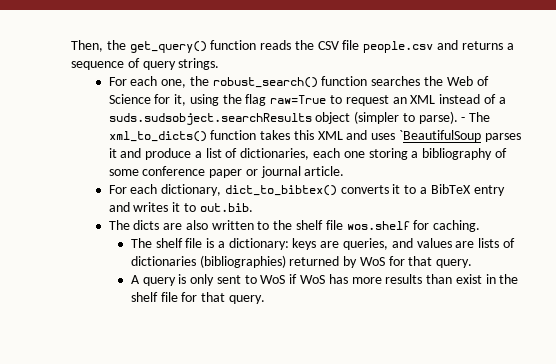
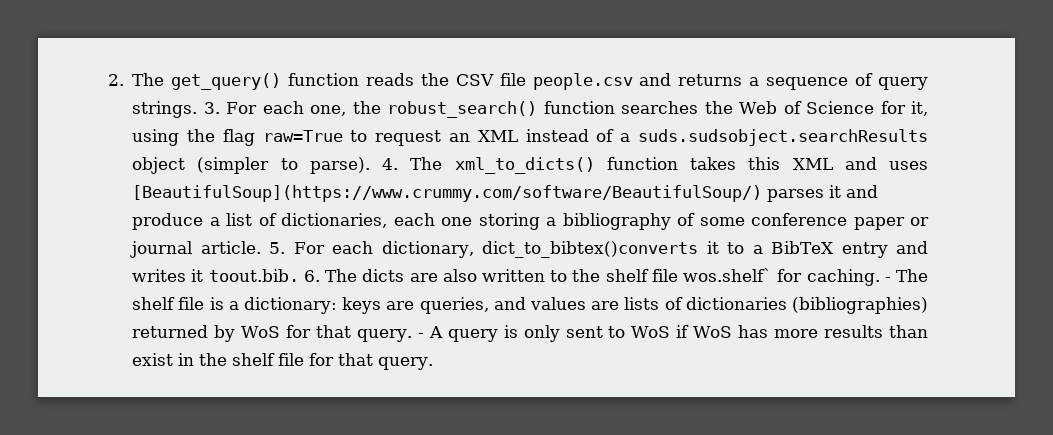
[71,40,126,52] Then, the -> [108,73,165,86] 2. The
(220, 64) // -> [203,102,220,114] 3.
[461,117,466,122] - -> [382,158,399,170] 4.
[399,130,482,142] `BeautifulSoup -> [132,185,763,202] [BeautifulSoup](https://www.crummy.com/software/BeautifulSoup/)
(345, 171) // -> [269,242,286,254] 5.
[224,185,389,196] dict_to_bibtex() converts -> [482,241,699,258] dict_to_bibtex()converts
[183,203,253,212] to out.bib. // -> [208,269,320,282] toout.bib. 6.
[346,221,410,230] wos.shelf -> [683,268,773,282] wos.shelf`
(481, 226) // -> [884,277,891,282] -
(473, 263) // -> [417,333,424,338] -

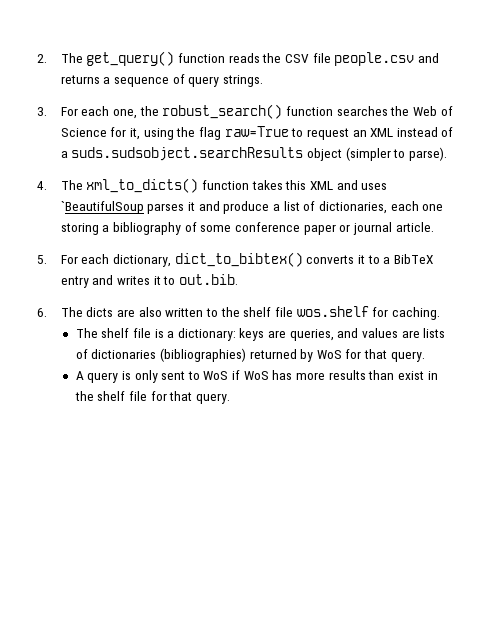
(198, 109) none -> (263, 81) //
(370, 165) none -> (447, 154) //
[132,185,763,202] [BeautifulSoup](https://www.crummy.com/software/BeautifulSoup/) -> [60,201,144,214] `BeautifulSoup
(261, 247) none -> (434, 227) //
[482,241,699,258] dict_to_bibtex()converts -> [174,252,355,267] dict_to_bibtex() converts
[208,269,299,282] toout.bib. -> [163,274,238,285] to out.bib. //
[683,268,773,282] wos.shelf` -> [296,306,369,317] wos.shelf
[884,277,891,282] - -> (440, 313) //
[417,333,424,338] - -> (425, 356) //

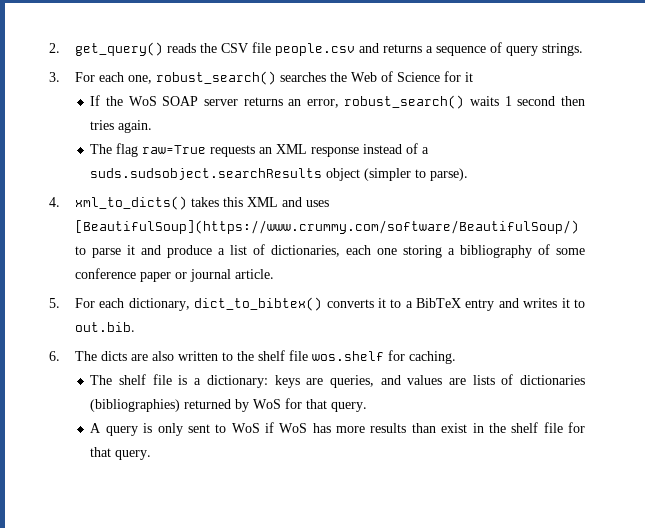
[60,51,226,66] The get_query() function -> [75,42,164,56] get_query()
[139,104,333,119] the robust_search() function -> [156,71,277,85] robust_search()
[130,126,349,140] it, using the flag raw=True to request -> [465,72,474,82] [90,95,586,109] [90,120,153,133] [90,143,256,157] it // If the WoS SOAP server returns an error, robust_search() waits 1 second then tries again. // The flag raw=True requests
(394, 132) none -> [311,147,360,157] response
[60,178,250,193] The xml_to_dicts() function -> [75,196,188,210] xml_to_dicts()
[60,201,185,214] `BeautifulSoup parses -> [75,220,580,234] [75,246,122,258] [BeautifulSoup](https://www.crummy.com/software/BeautifulSoup/) to parse

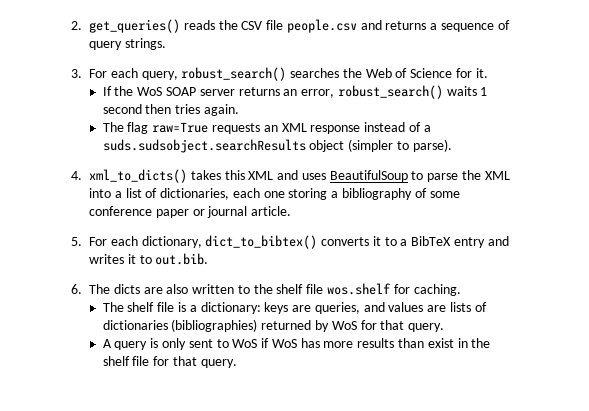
[75,42,164,56] get_query() -> [89,19,180,33] get_queries()
[128,75,153,84] one, -> [141,71,178,80] query,
[465,72,474,82] it -> [475,68,488,78] it.
[75,220,580,234] [BeautifulSoup](https://www.crummy.com/software/BeautifulSoup/) -> [329,170,408,182] BeautifulSoup
[127,245,213,258] it and produce -> [462,170,510,180] [89,188,111,198] the XML into

